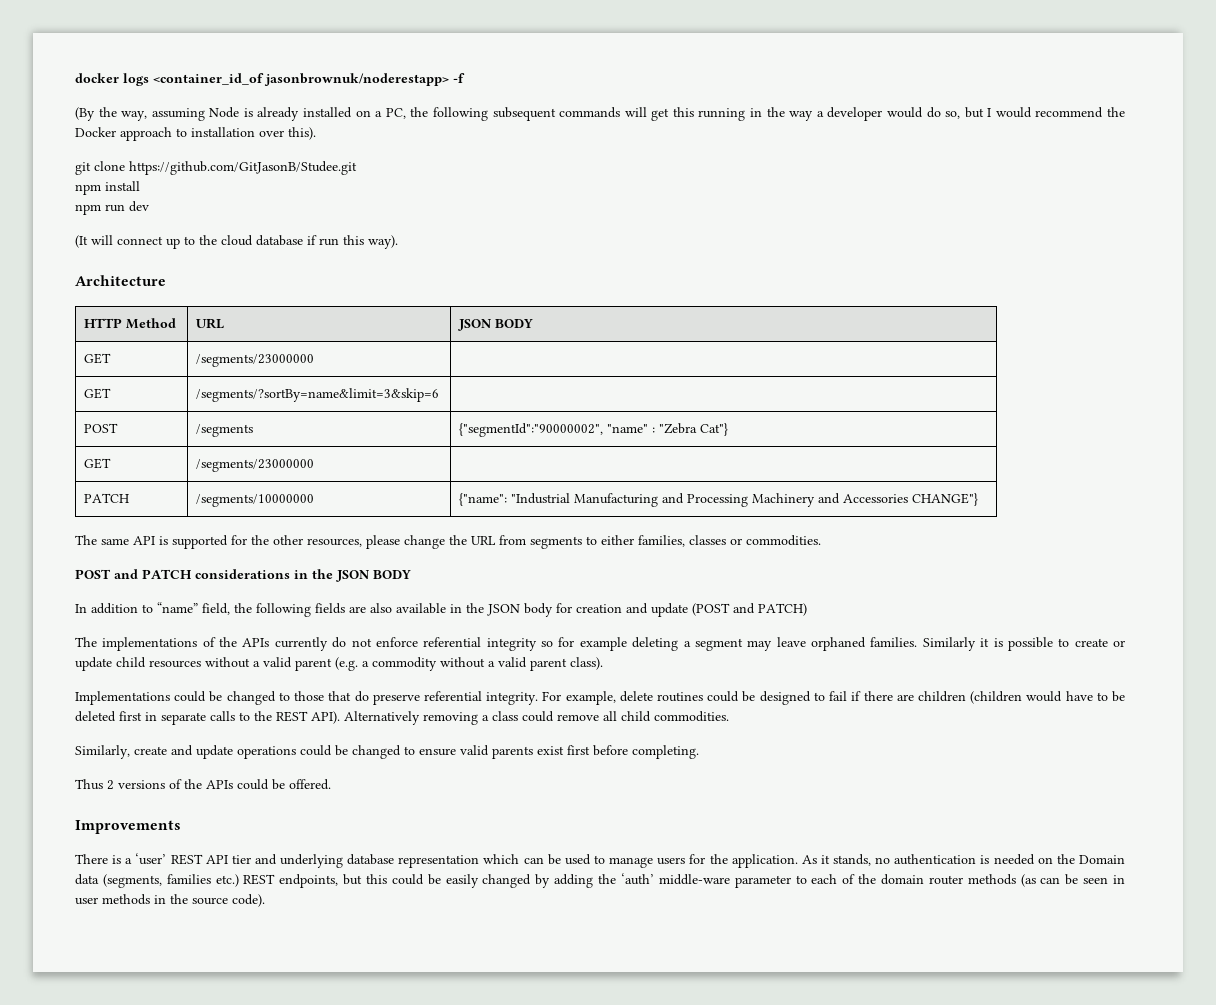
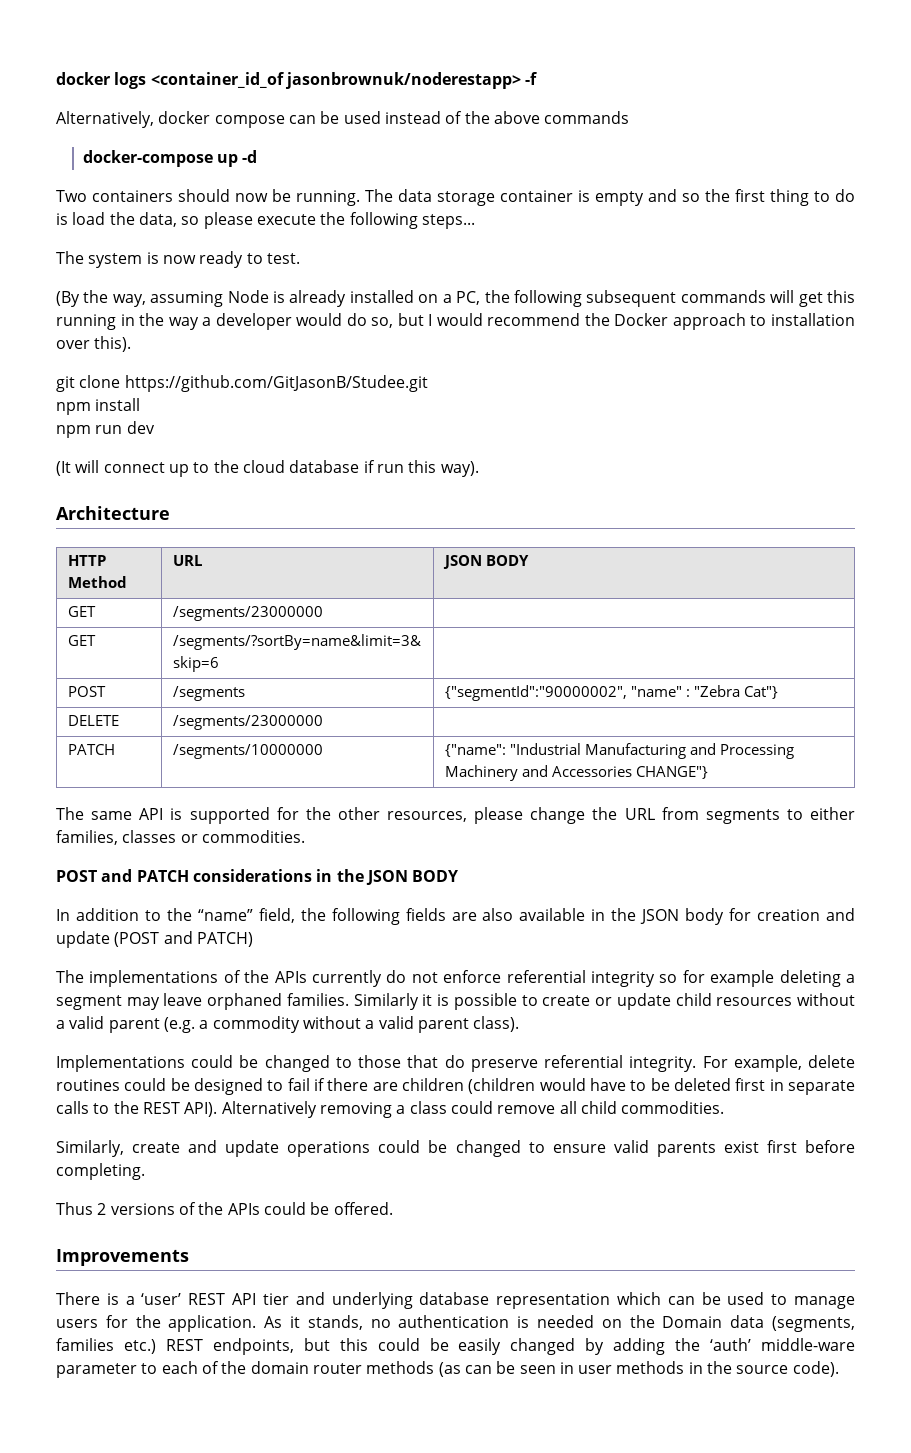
(465, 78) none -> [56,111,630,128] [82,150,258,167] [56,189,855,206] [56,212,475,229] [56,251,300,268] // Alternatively, docker compose can be used instead of the above commands // docker-compose up -d // Two containers should now be running. The data storage container is empty and so the first thing to do is load the data, so please execute the following steps... // The system is now ready to test.
[84,458,112,469] GET -> [68,715,120,726] DELETE
(153, 608) none -> [166,908,192,921] the

